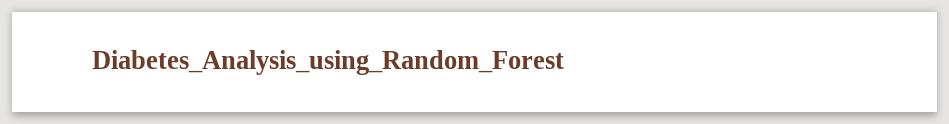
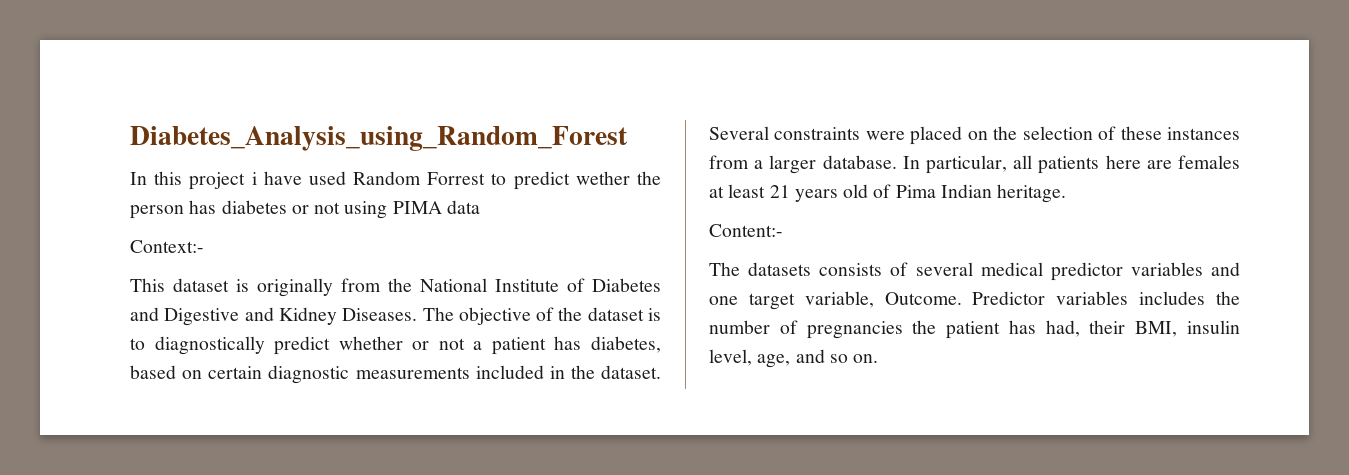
(564, 62) none -> [130,171,661,190] [130,200,480,219] [130,240,204,253] [130,278,661,297] [130,307,661,326] [130,336,661,355] [130,365,661,384] [709,126,1240,145] [709,155,1240,174] [709,184,1067,203] [709,224,783,237] [709,262,1240,281] [709,291,1240,310] [709,320,1240,339] [709,349,879,368] // In this project i have used Random Forrest to predict wether the person has diabetes or not using PIMA data // Context:- // This dataset is originally from the National Institute of Diabetes and Digestive and Kidney Diseases. The objective of the dataset is to diagnostically predict whether or not a patient has diabetes, based on certain diagnostic measurements included in the dataset. Several constraints were placed on the selection of these instances from a larger database. In particular, all patients here are females at least 21 years old of Pima Indian heritage. // Content:- // The datasets consists of several medical predictor variables and one target variable, Outcome. Predictor variables includes the number of pregnancies the patient has had, their BMI, insulin level, age, and so on.

